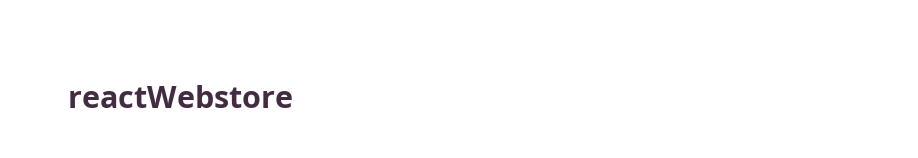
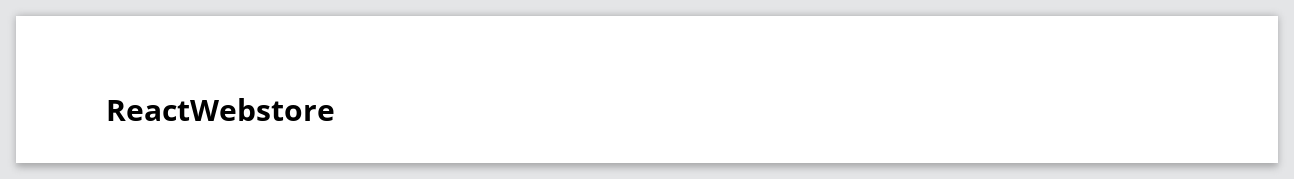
[68,85,293,108] reactWebstore -> [106,98,335,121] ReactWebstore

